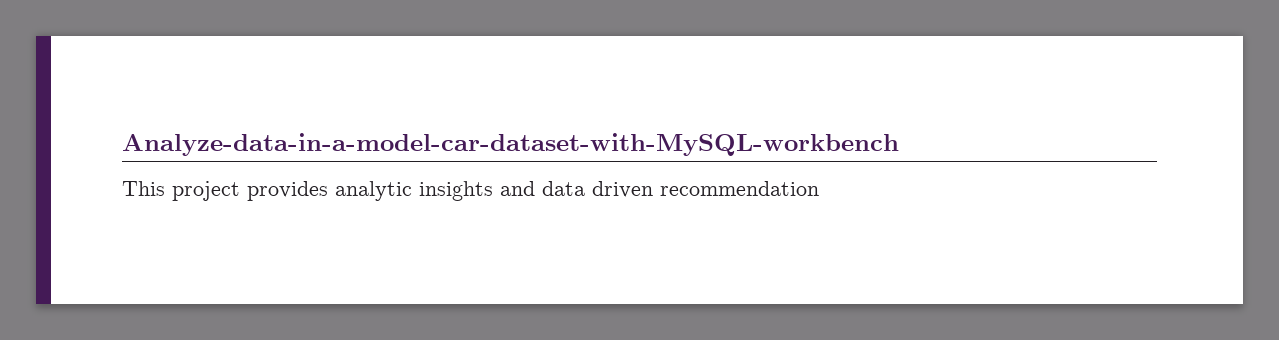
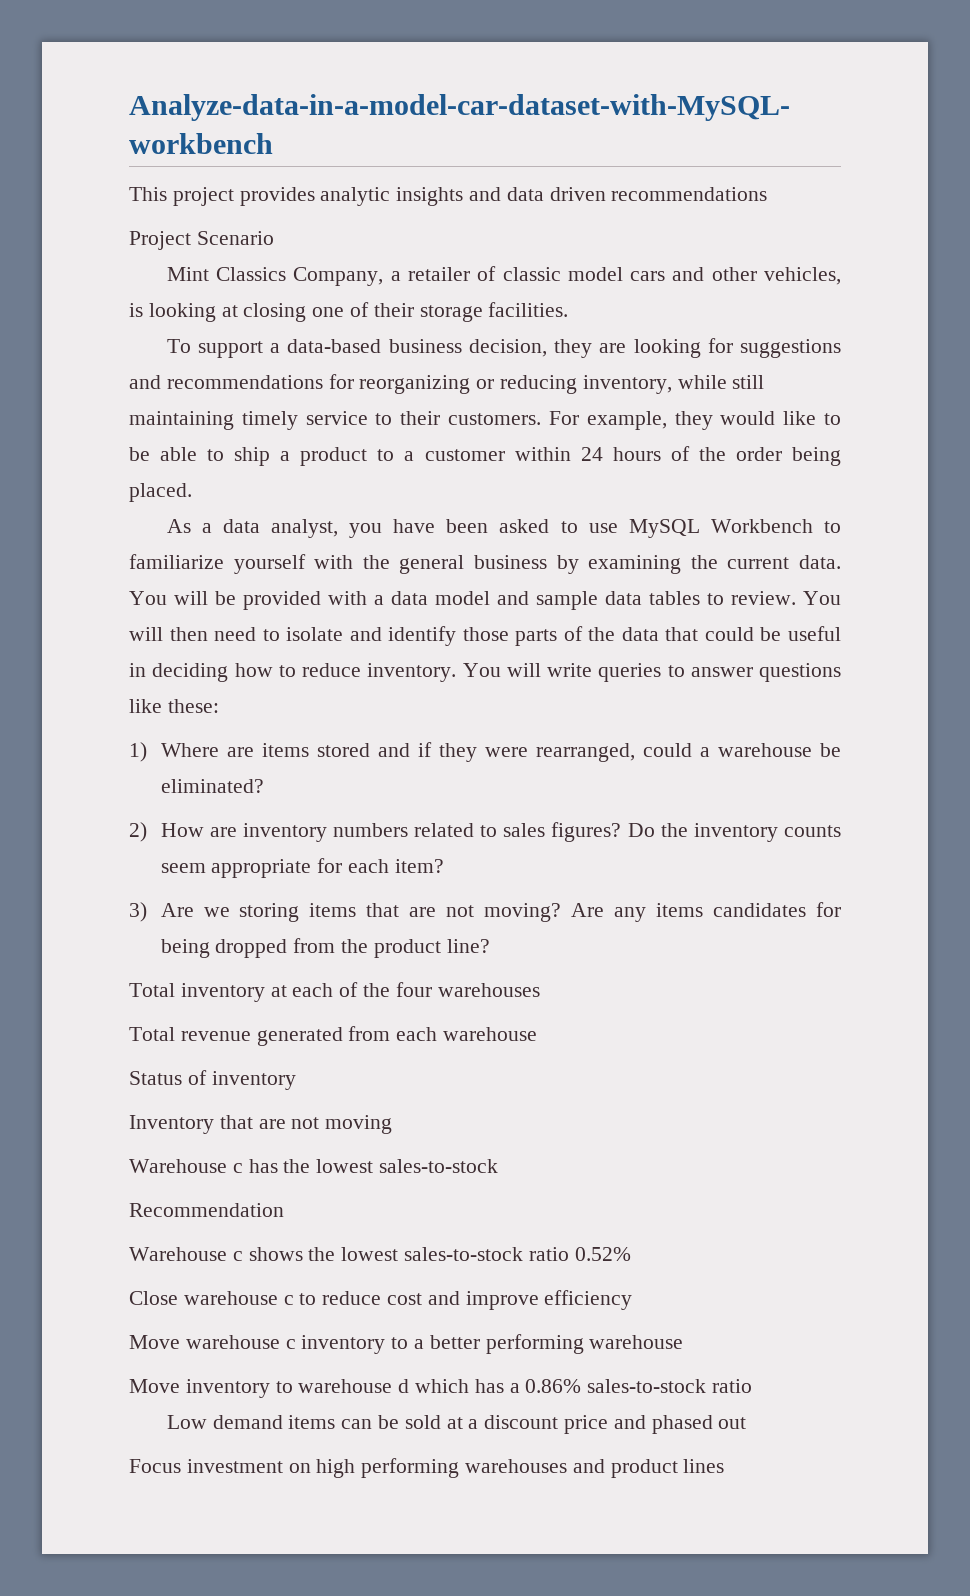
[660,181,819,196] recommendation -> [611,187,768,201] [129,231,274,250] [166,266,841,286] [129,302,569,322] [166,338,841,358] [129,374,765,394] [129,411,842,430] [129,446,842,466] [129,483,192,502] [166,519,842,538] [129,554,842,574] [129,591,841,610] [129,626,841,646] [129,663,841,682] [129,699,219,713] [129,742,841,762] [160,779,264,793] [129,822,841,842] [160,858,444,878] [129,902,842,922] [160,938,490,958] [129,982,540,1002] [129,1026,538,1046] [129,1070,296,1090] [129,1115,393,1134] [129,1159,499,1173] [129,1203,284,1217] [129,1247,631,1261] [129,1290,633,1310] [129,1334,684,1354] [129,1379,753,1398] [166,1415,747,1434] [129,1458,725,1478] recommendations // Project Scenario // Mint Classics Company, a retailer of classic model cars and other vehicles, is looking at closing one of their storage facilities. // To support a data-based business decision, they are looking for suggestions and recommendations for reorganizing or reducing inventory, while still maintaining timely service to their customers. For example, they would like to be able to ship a product to a customer within 24 hours of the order being placed. // As a data analyst, you have been asked to use MySQL Workbench to familiarize yourself with the general business by examining the current data. You will be provided with a data model and sample data tables to review. You will then need to isolate and identify those parts of the data that could be useful in deciding how to reduce inventory. You will write queries to answer questions like these: // 1) Where are items stored and if they were rearranged, could a warehouse be eliminated? // 2) How are inventory numbers related to sales figures? Do the inventory counts seem appropriate for each item? // 3) Are we storing items that are not moving? Are any items candidates for being dropped from the product line? // Total inventory at each of the four warehouses // Total revenue generated from each warehouse // Status of inventory // Inventory that are not moving // Warehouse c has the lowest sales-to-stock // Recommendation // Warehouse c shows the lowest sales-to-stock ratio 0.52% // Close warehouse c to reduce cost and improve efficiency // Move warehouse c inventory to a better performing warehouse // Move inventory to warehouse d which has a 0.86% sales-to-stock ratio // Low demand items can be sold at a discount price and phased out // Focus investment on high performing warehouses and product lines

